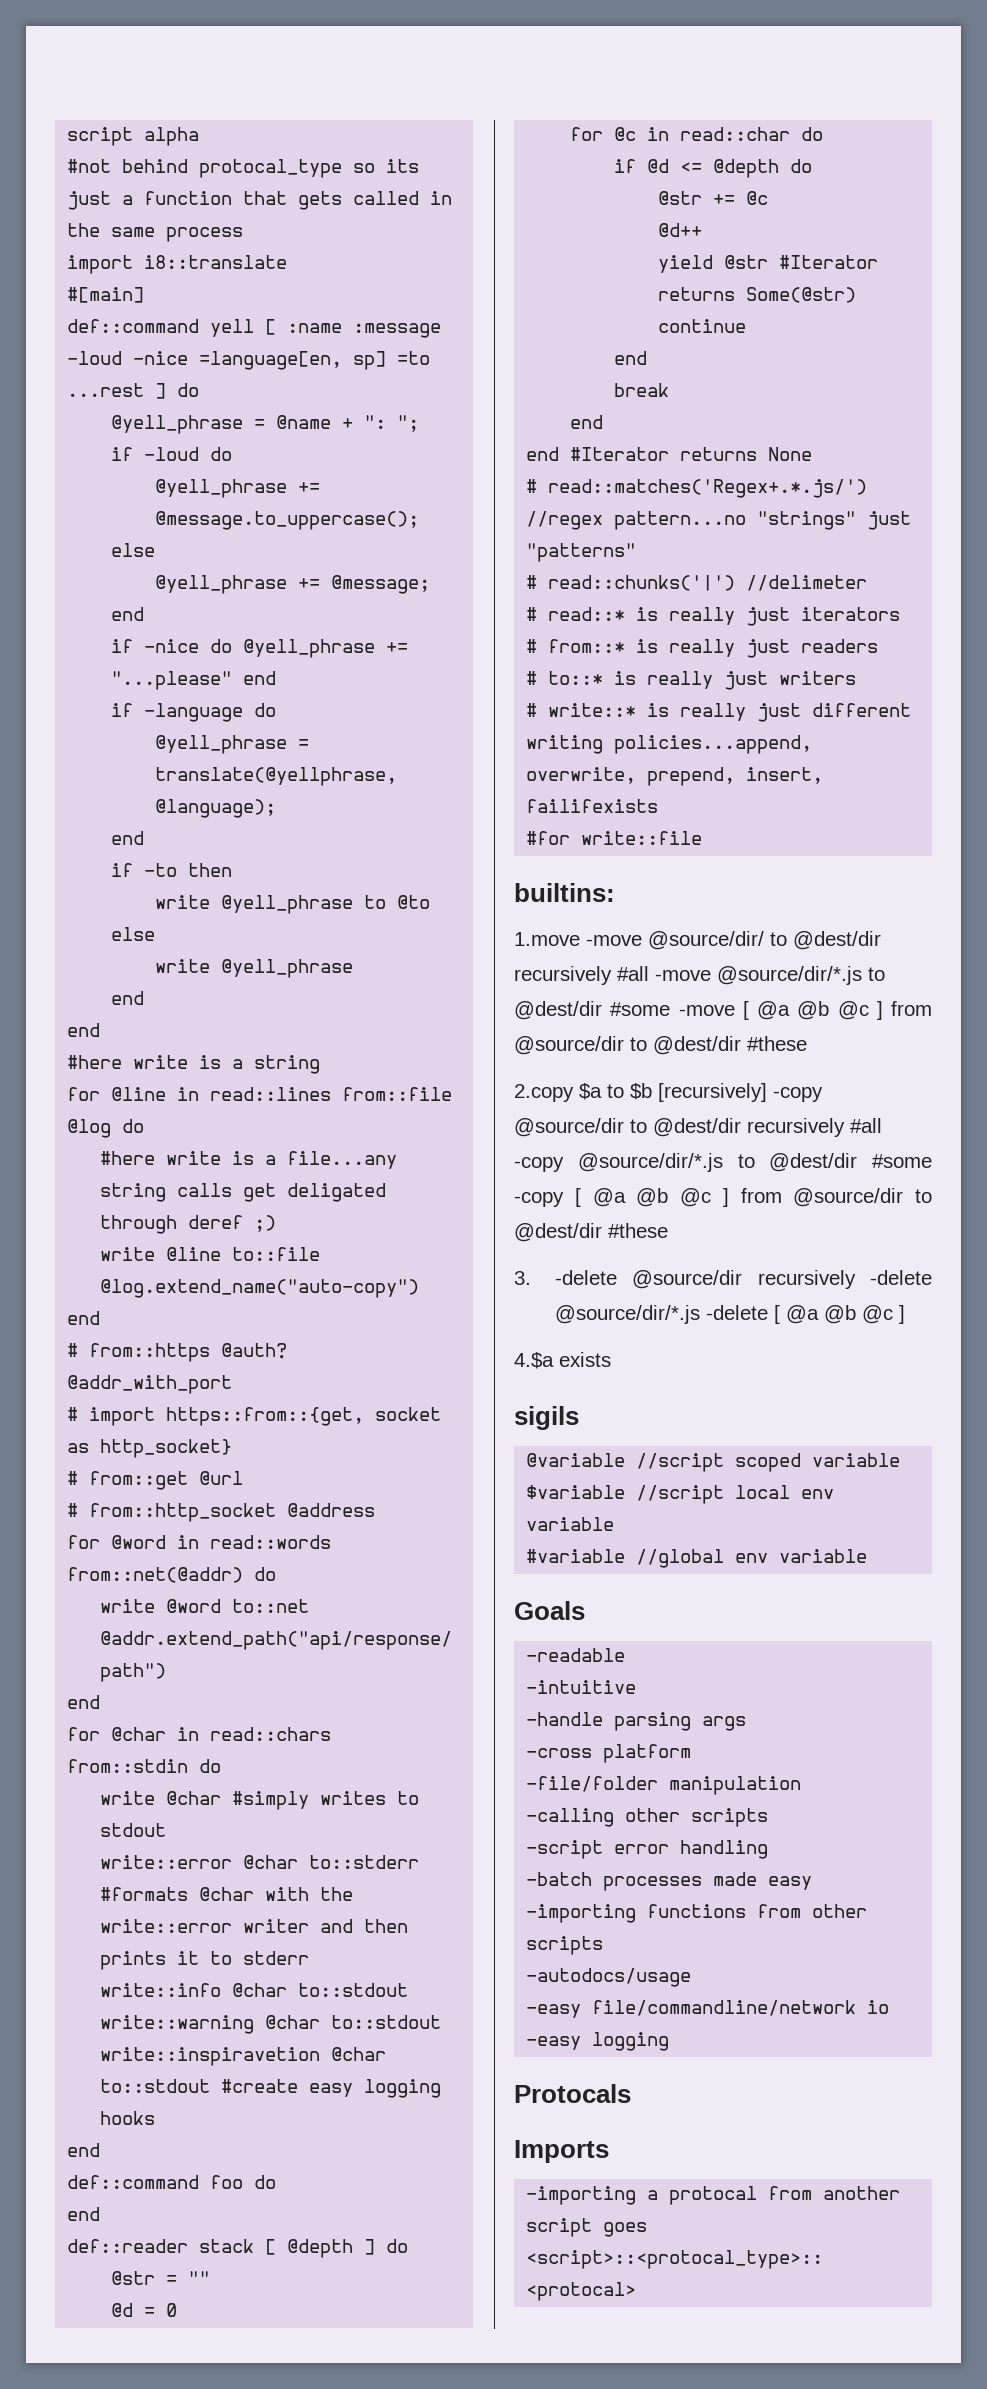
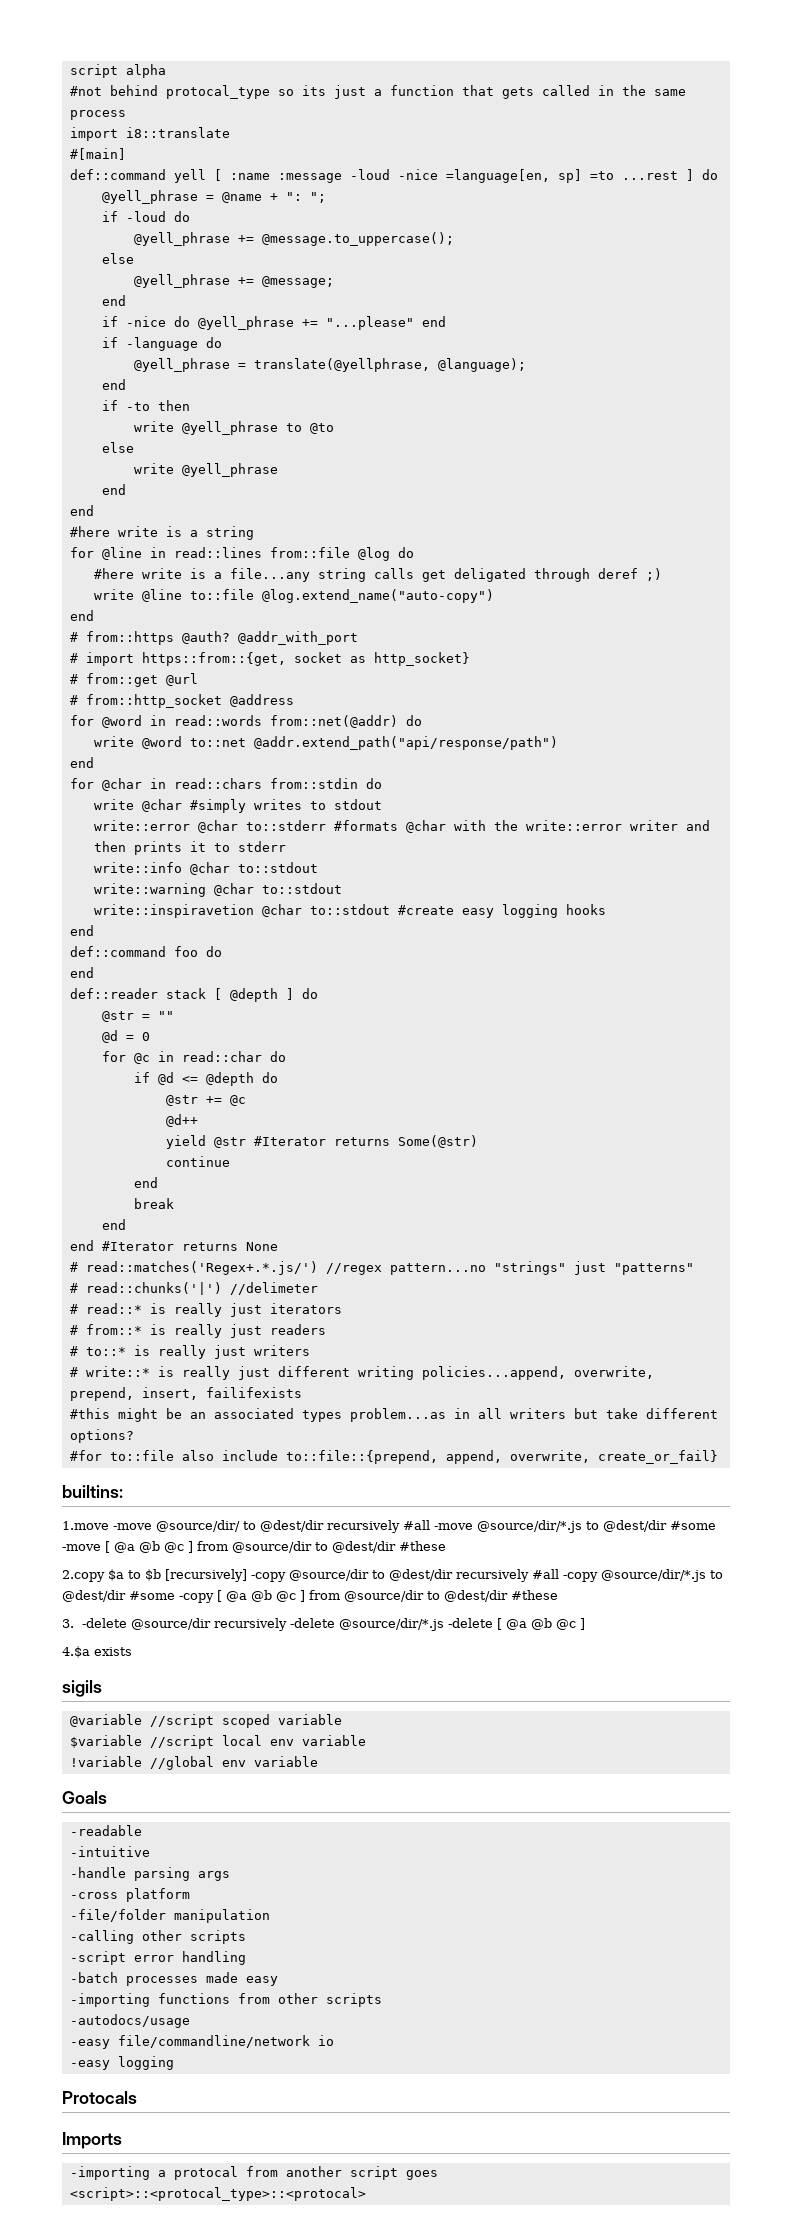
[526,831,703,845] #for write::file -> [69,1408,718,1422] [69,1429,134,1443] [69,1450,718,1464] #this might be an associated types problem...as in all writers but take different options? // #for to::file also include to::file::{prepend, append, overwrite, create_or_fail}
[526,1549,626,1563] #variable -> [69,1756,142,1767] !variable

